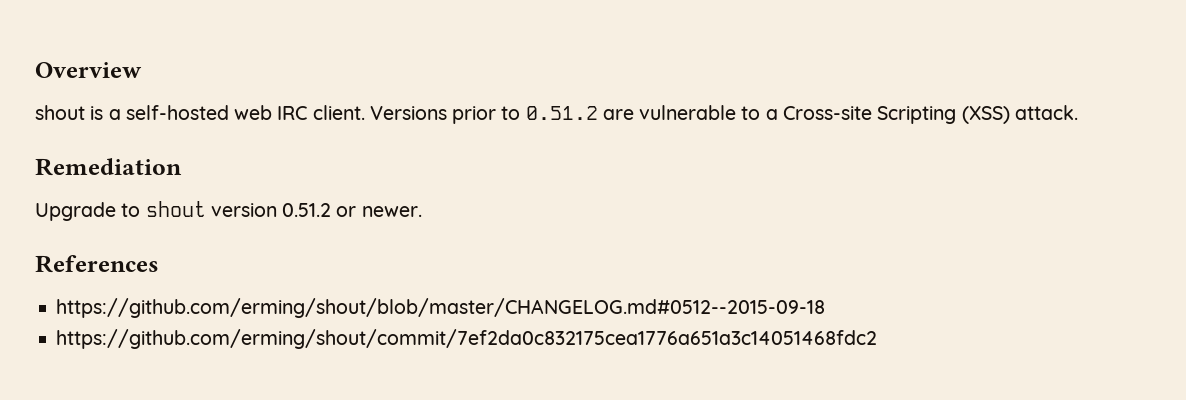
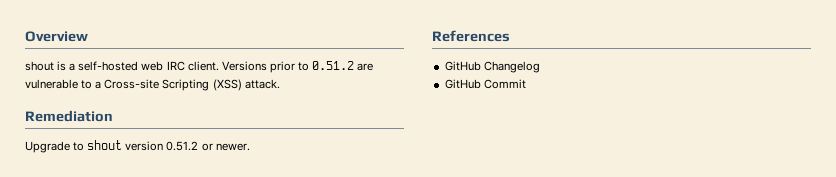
[56,298,826,318] [56,329,878,349] https://github.com/erming/shout/blob/master/CHANGELOG.md#0512--2015-09-18 // https://github.com/erming/shout/commit/7ef2da0c832175cea1776a651a3c14051468fdc2 -> [444,61,540,73] [444,79,526,89] GitHub Changelog // GitHub Commit

